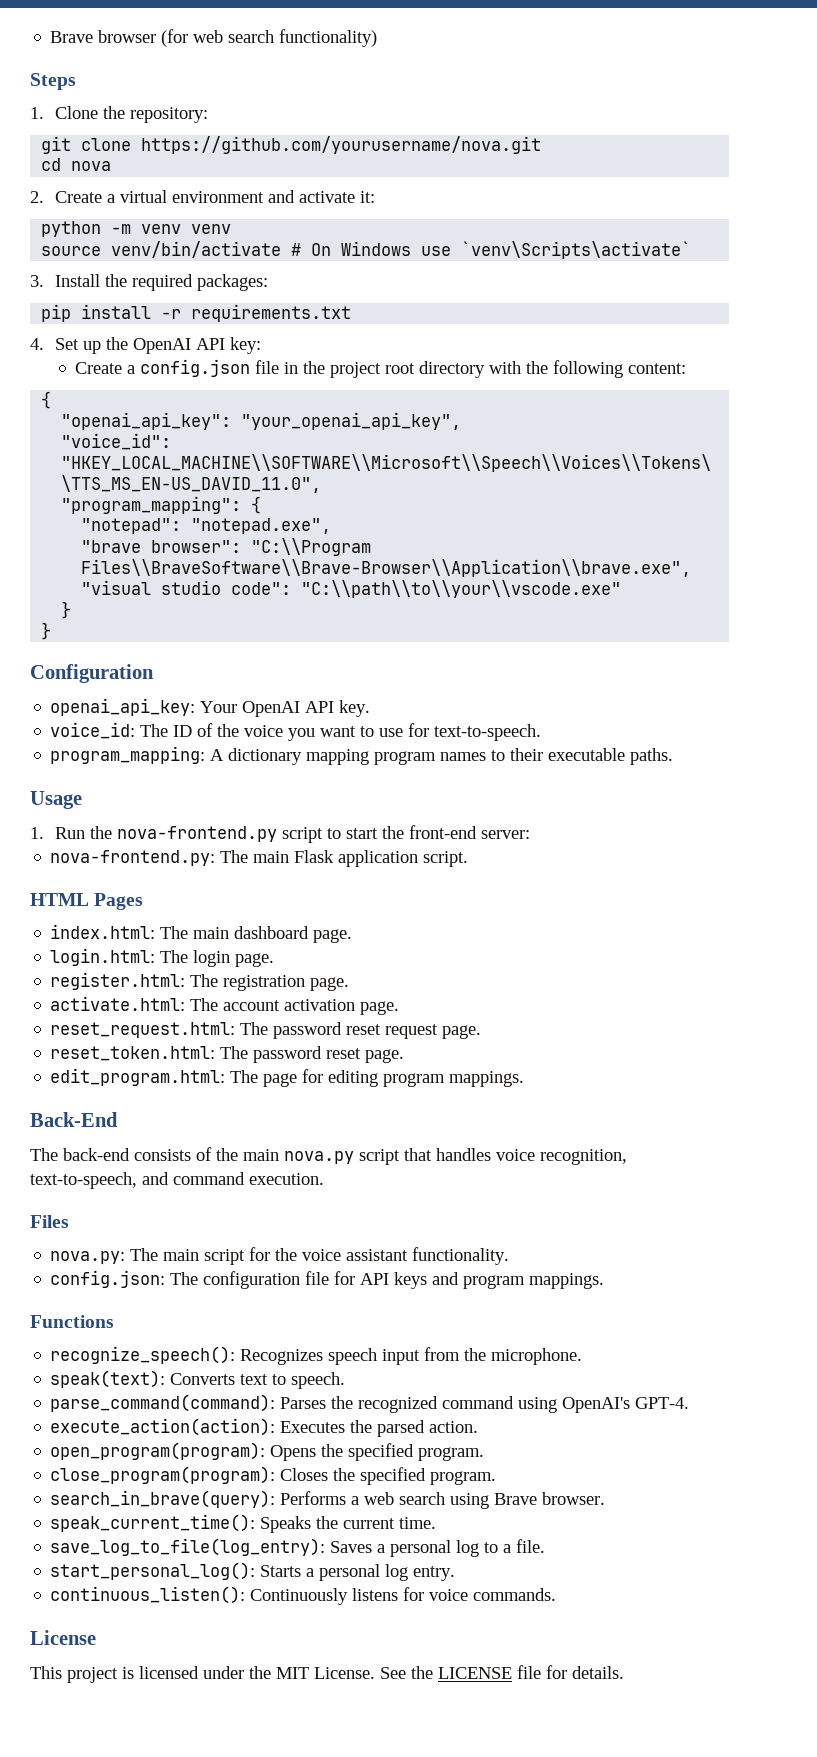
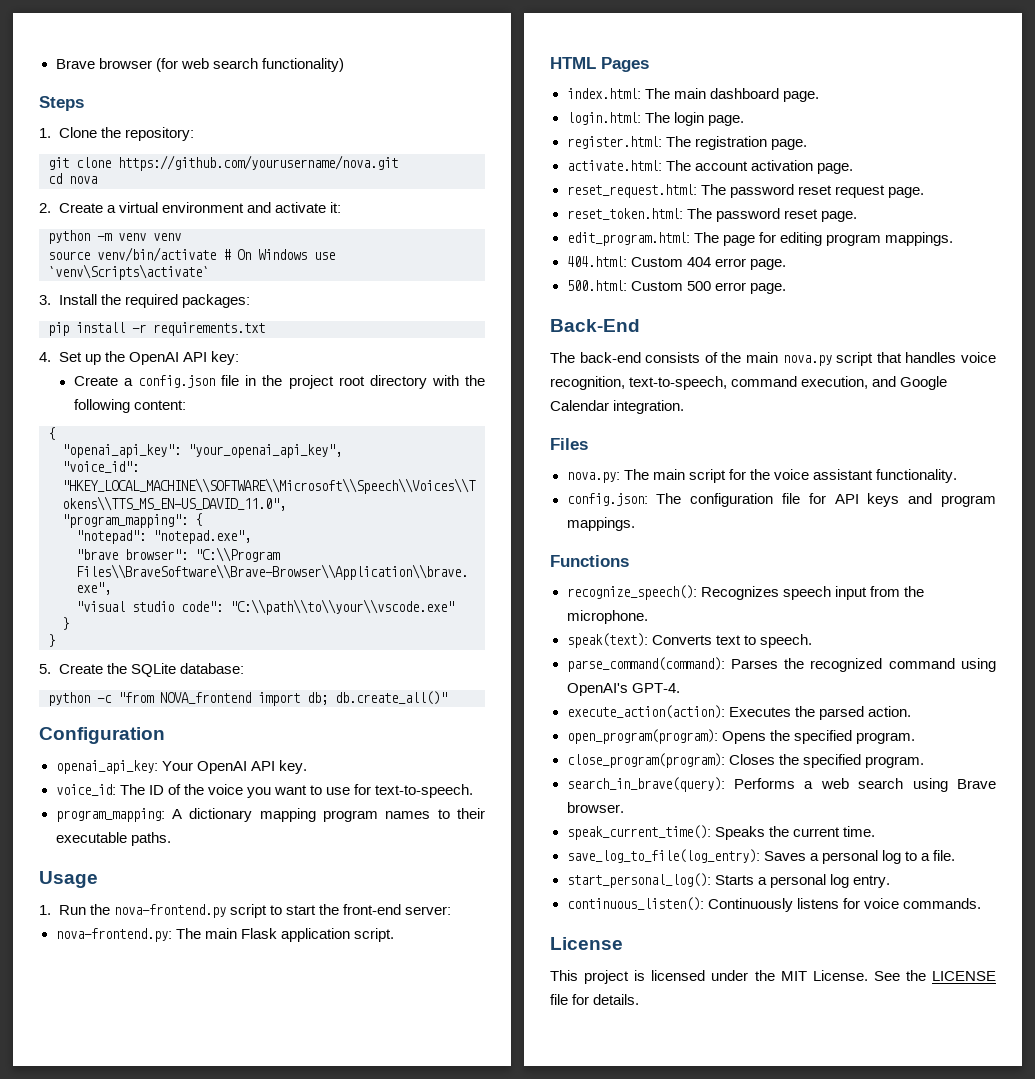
(52, 631) none -> [39,663,244,677] [48,691,447,706] // 5. Create the SQLite database: // python -c "from NOVA_frontend import db; db.create_all()"
(525, 1079) none -> [566,256,786,270] [566,280,786,294] // 404.html: Custom 404 error page. // 500.html: Custom 500 error page.
[142,1172,324,1185] and command execution. -> [731,376,948,390] [550,400,685,414] command execution, and Google Calendar integration.

